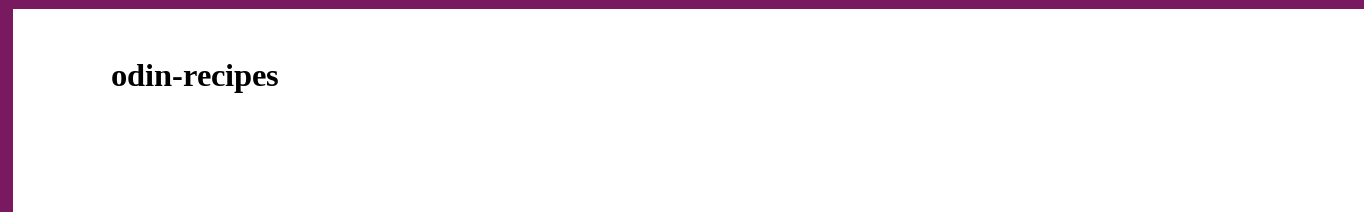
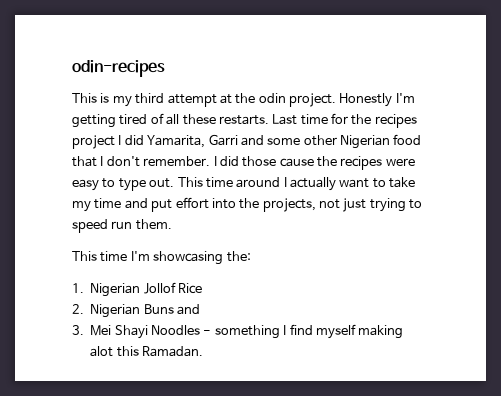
(279, 78) none -> [72,93,415,107] [72,113,417,128] [72,134,422,149] [72,156,415,170] [72,177,416,191] [72,197,423,212] [72,219,172,233] [72,251,251,265] [72,282,202,297] [72,304,200,318] [72,324,404,339] [90,346,203,357] // This is my third attempt at the odin project. Honestly I'm getting tired of all these restarts. Last time for the recipes project I did Yamarita, Garri and some other Nigerian food that I don't remember. I did those cause the recipes were easy to type out. This time around I actually want to take my time and put effort into the projects, not just trying to speed run them. // This time I'm showcasing the: // 1. Nigerian Jollof Rice // 2. Nigerian Buns and // 3. Mei Shayi Noodles - something I find myself making alot this Ramadan.

